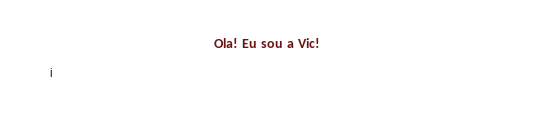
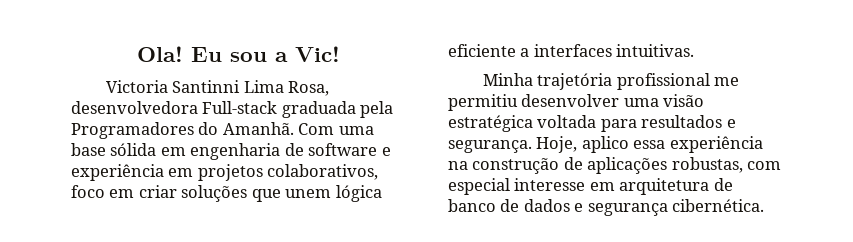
[50,68,53,77] i -> [105,80,330,96] [71,101,394,118] [71,122,374,139] [71,143,391,160] [71,164,379,181] [71,185,382,202] [448,44,695,57] [482,73,740,90] [448,94,705,111] [448,115,736,132] [448,136,763,153] [448,157,782,174] [448,178,733,195] [448,199,765,216] Victoria Santinni Lima Rosa, desenvolvedora Full-stack graduada pela Programadores do Amanhã. Com uma base sólida em engenharia de software e experiência em projetos colaborativos, foco em criar soluções que unem lógica eficiente a interfaces intuitivas. // Minha trajetória profissional me permitiu desenvolver uma visão estratégica voltada para resultados e segurança. Hoje, aplico essa experiência na construção de aplicações robustas, com especial interesse em arquitetura de banco de dados e segurança cibernética.

